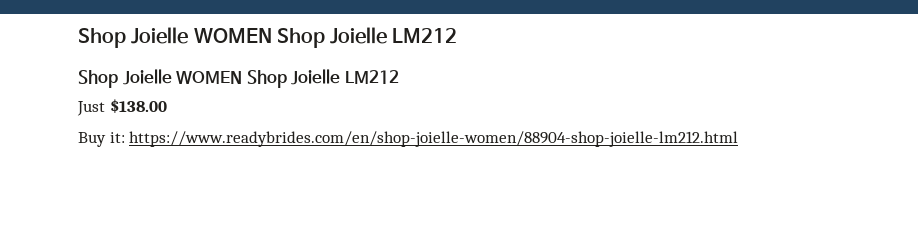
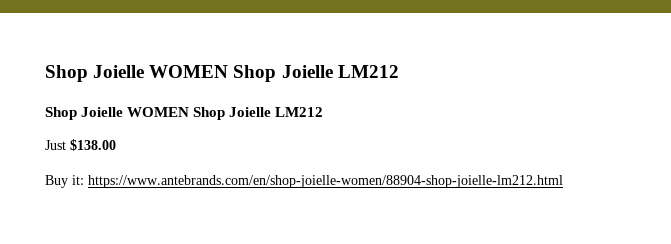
[129,131,739,147] https://www.readybrides.com/en/shop-joielle-women/88904-shop-joielle-lm212.html -> [88,175,563,188] https://www.antebrands.com/en/shop-joielle-women/88904-shop-joielle-lm212.html

